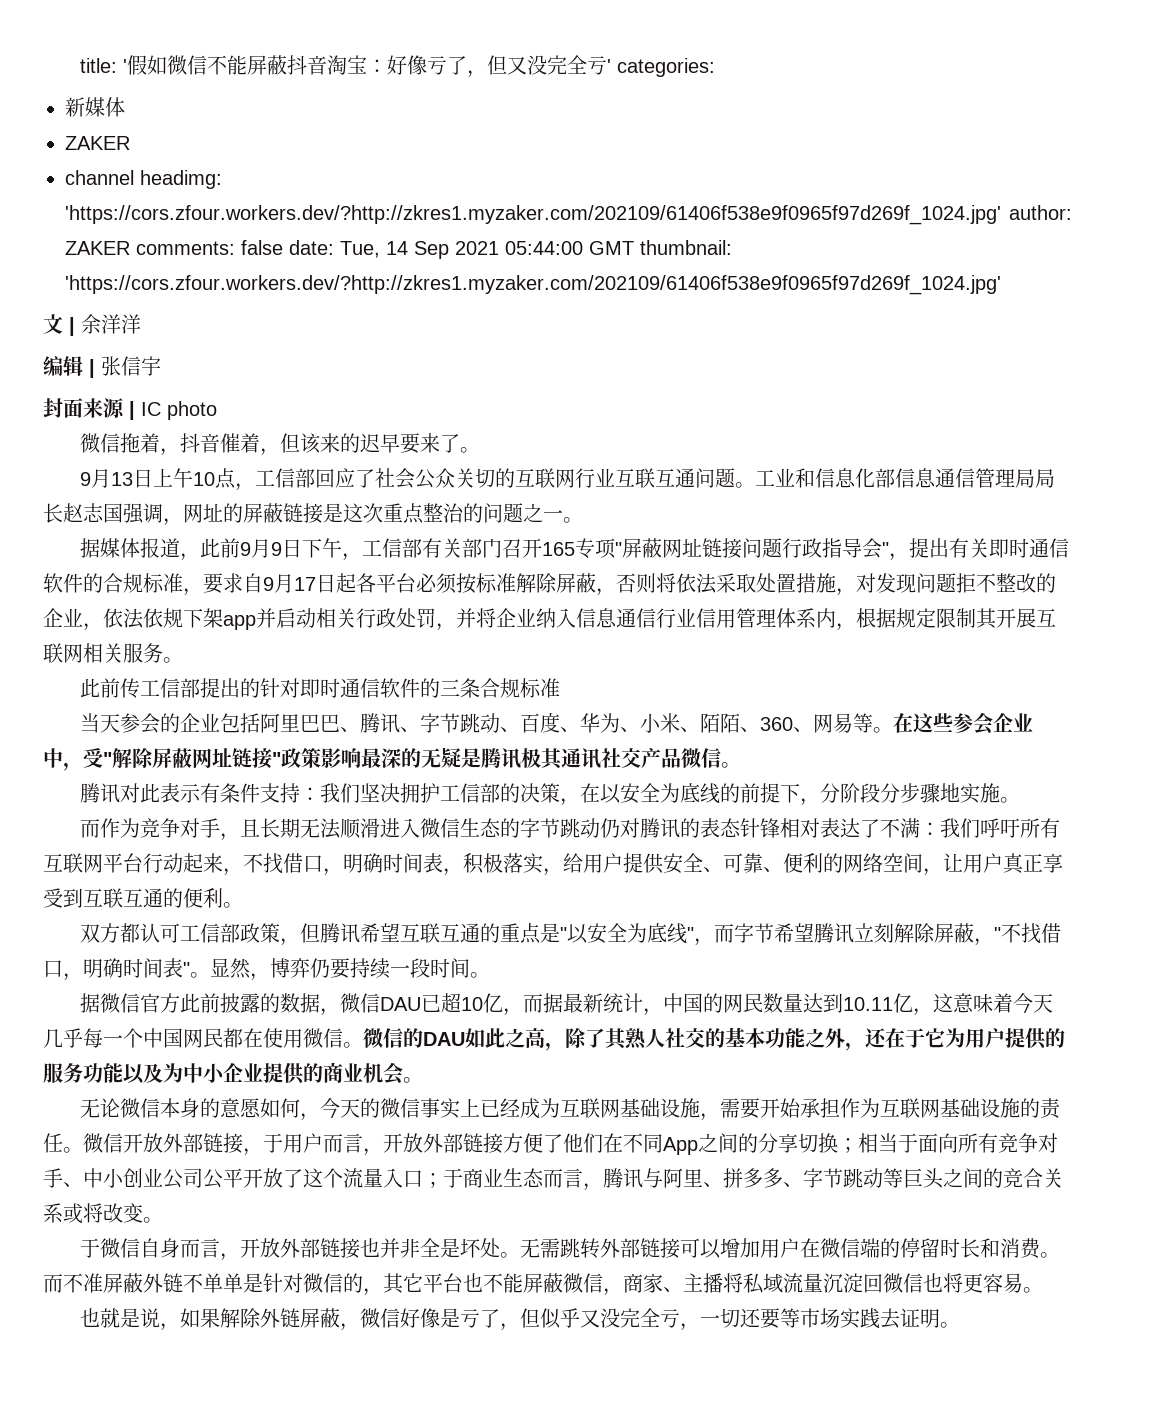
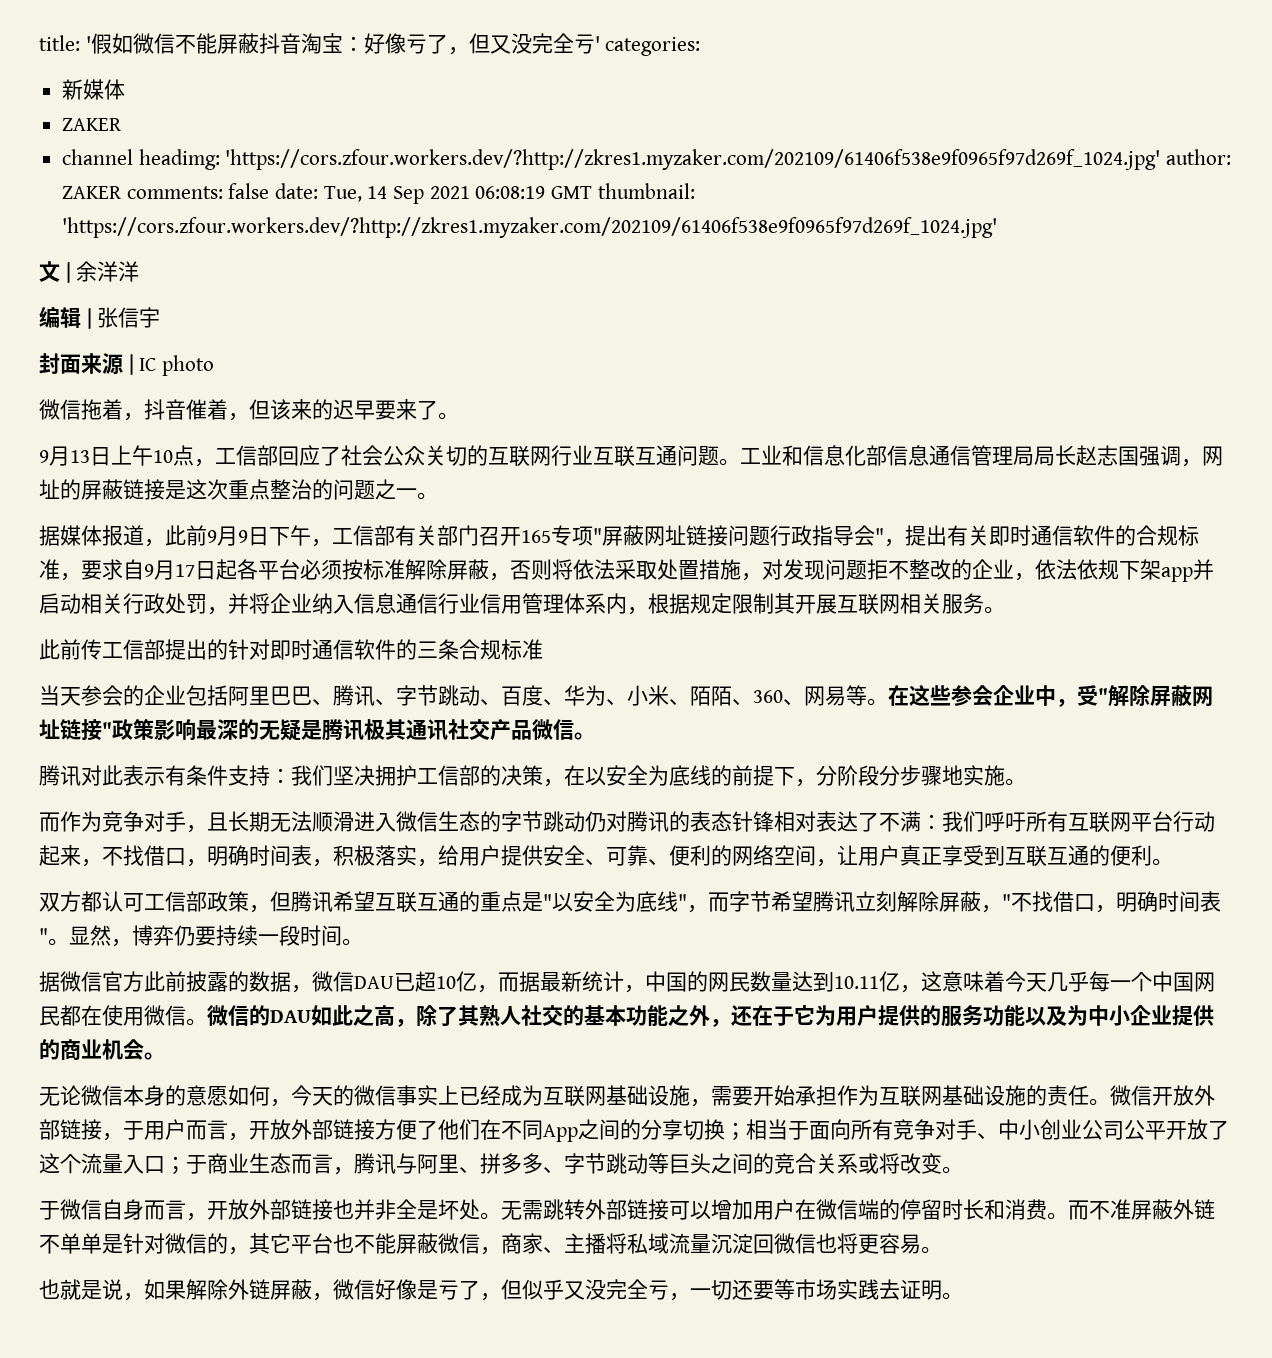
[505,241,583,255] 05:44:00 -> [475,186,546,199] 06:08:19

